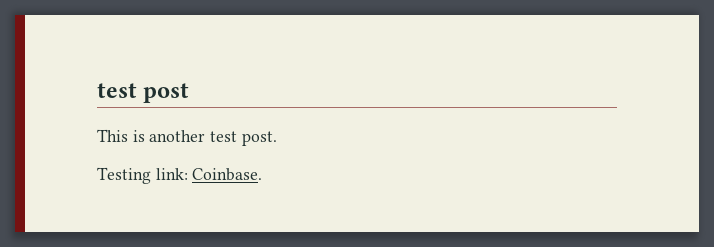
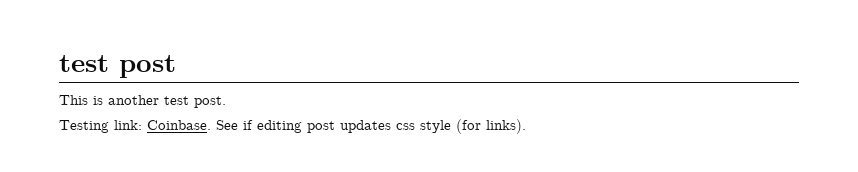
(263, 174) none -> [216,119,526,134] See if editing post updates css style (for links).

